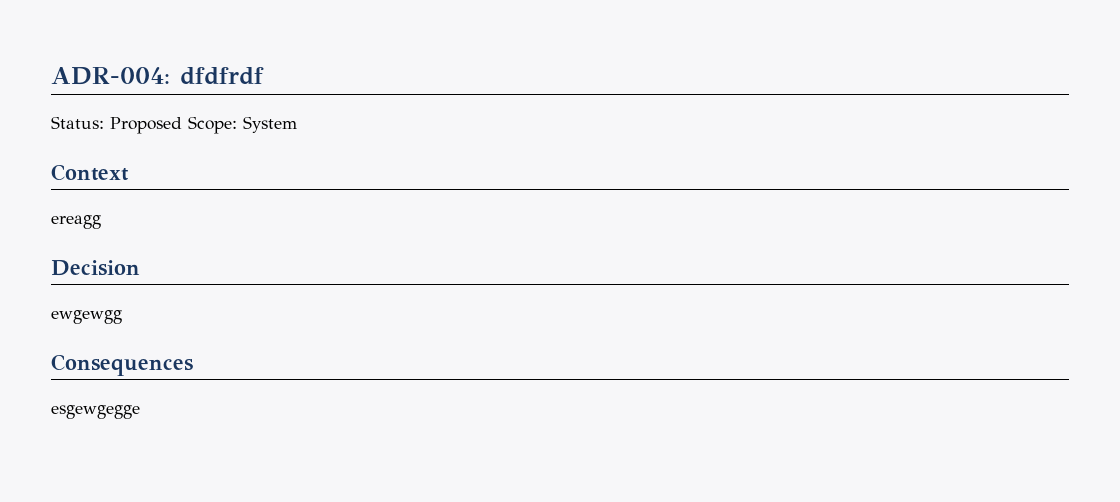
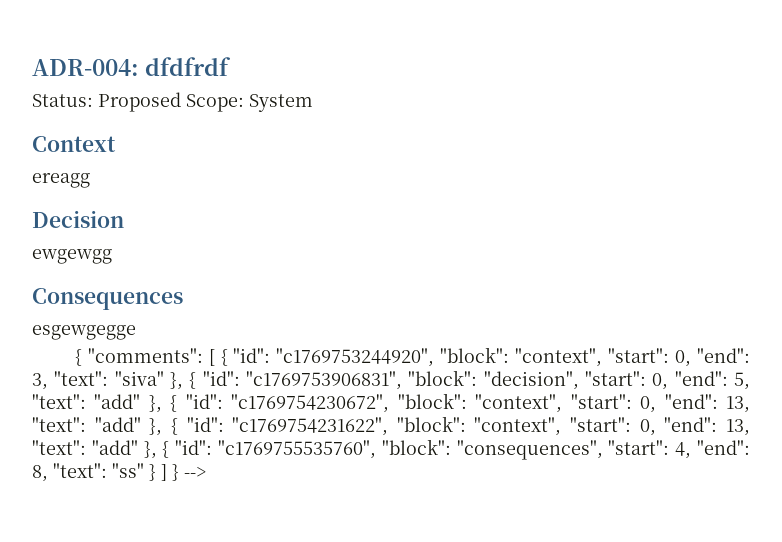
(140, 412) none -> [74,347,750,367] [32,370,751,390] [32,393,751,413] [32,416,750,436] [32,439,750,460] [32,463,206,482] // { "comments": [ { "id": "c1769753244920", "block": "context", "start": 0, "end": 3, "text": "siva" }, { "id": "c1769753906831", "block": "decision", "start": 0, "end": 5, "text": "add" }, { "id": "c1769754230672", "block": "context", "start": 0, "end": 13, "text": "add" }, { "id": "c1769754231622", "block": "context", "start": 0, "end": 13, "text": "add" }, { "id": "c1769755535760", "block": "consequences", "start": 4, "end": 8, "text": "ss" } ] } -->

